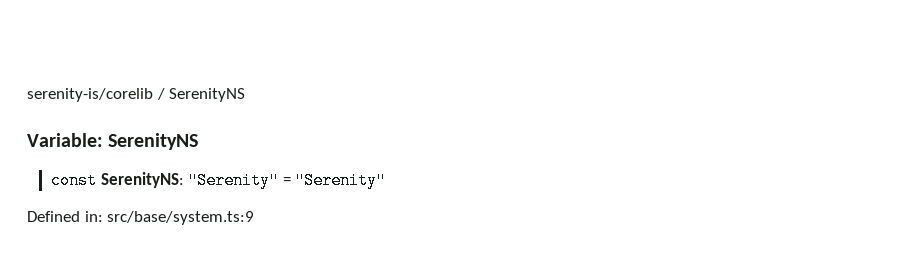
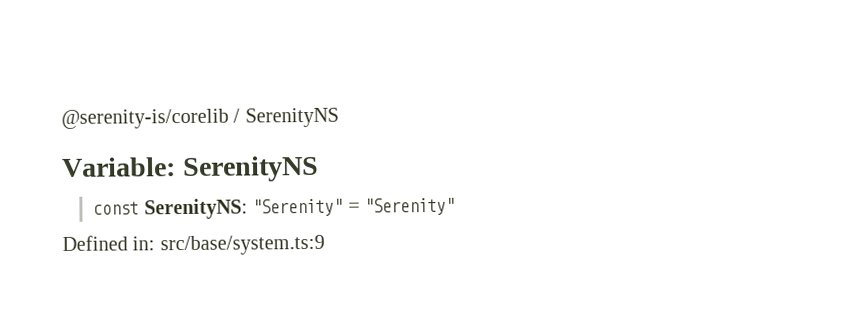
[27,88,153,102] serenity-is/corelib -> [61,108,229,129] @serenity-is/corelib

